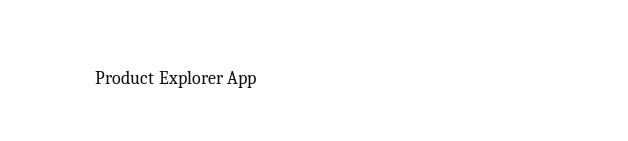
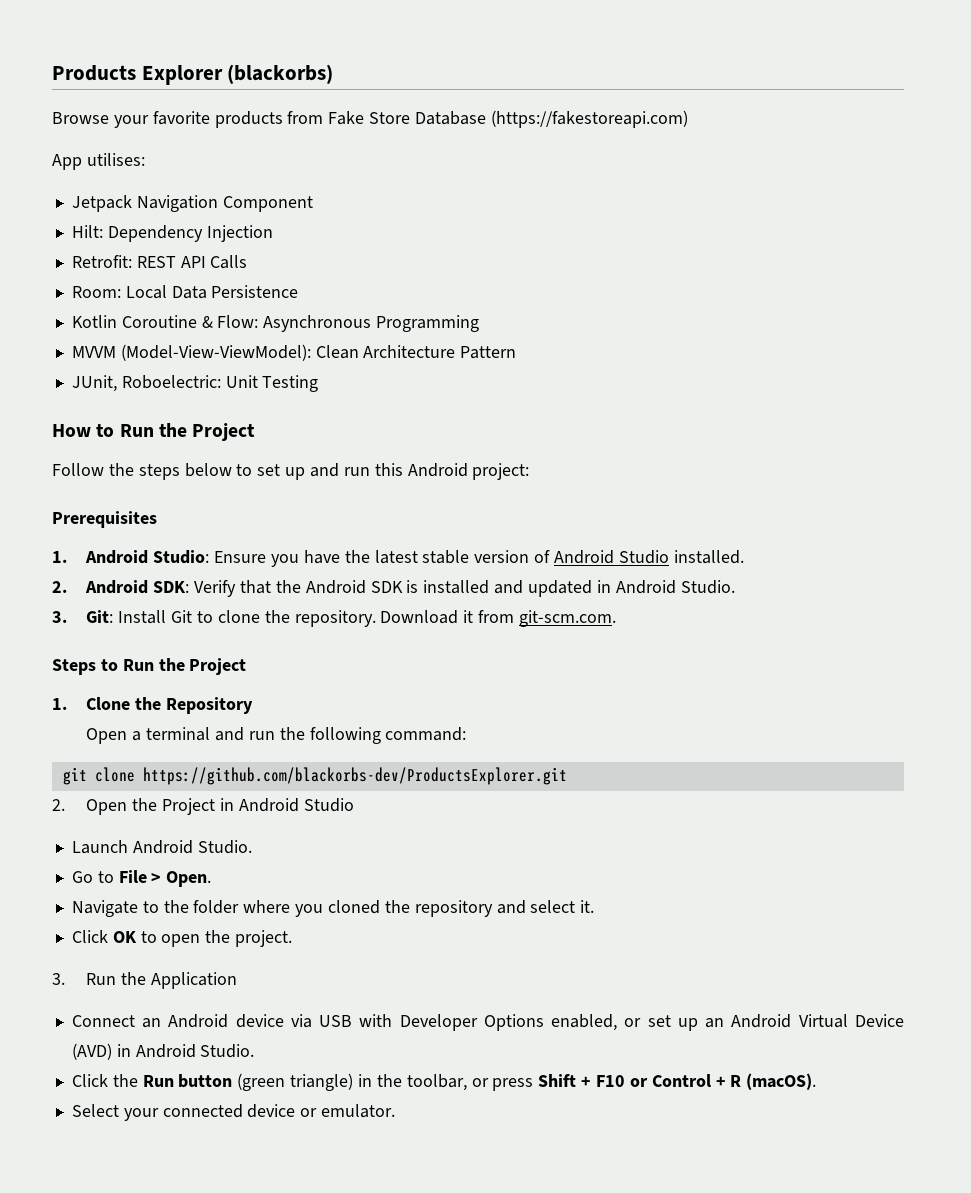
[95,70,257,88] Product Explorer App -> [52,64,334,85] [52,110,688,128] [52,153,145,170] [71,195,313,212] [71,225,273,242] [71,255,248,269] [71,285,299,299] [71,315,480,332] [71,344,517,361] [71,375,319,392] [52,423,256,441] [52,463,530,480] [52,511,157,528] [52,550,744,567] [52,580,735,597] [52,610,616,627] [52,658,247,675] [52,697,254,714] [86,727,467,744] [62,767,567,785] [52,798,354,815] [71,840,252,854] [71,870,212,887] [71,900,595,917] [71,930,293,947] [52,972,238,989] [71,1014,905,1031] [71,1043,255,1060] [71,1073,817,1091] [71,1104,396,1121] Products Explorer (blackorbs) // Browse your favorite products from Fake Store Database (https://fakestoreapi.com) // App utilises: // Jetpack Navigation Component // Hilt: Dependency Injection // Retrofit: REST API Calls // Room: Local Data Persistence // Kotlin Coroutine & Flow: Asynchronous Programming // MVVM (Model-View-ViewModel): Clean Architecture Pattern // JUnit, Roboelectric: Unit Testing // How to Run the Project // Follow the steps below to set up and run this Android project: // Prerequisites // 1. Android Studio: Ensure you have the latest stable version of Android Studio installed. // 2. Android SDK: Verify that the Android SDK is installed and updated in Android Studio. // 3. Git: Install Git to clone the repository. Download it from git-scm.com. // Steps to Run the Project // 1. Clone the Repository // Open a terminal and run the following command: // git clone https://github.com/blackorbs-dev/ProductsExplorer.git // 2. Open the Project in Android Studio // Launch Android Studio. // Go to File > Open. // Navigate to the folder where you cloned the repository and select it. // Click OK to open the project. // 3. Run the Application // Connect an Android device via USB with Developer Options enabled, or set up an Android Virtual Device (AVD) in Android Studio. // Click the Run button (green triangle) in the toolbar, or press Shift + F10 or Control + R (macOS). // Select your connected device or emulator.

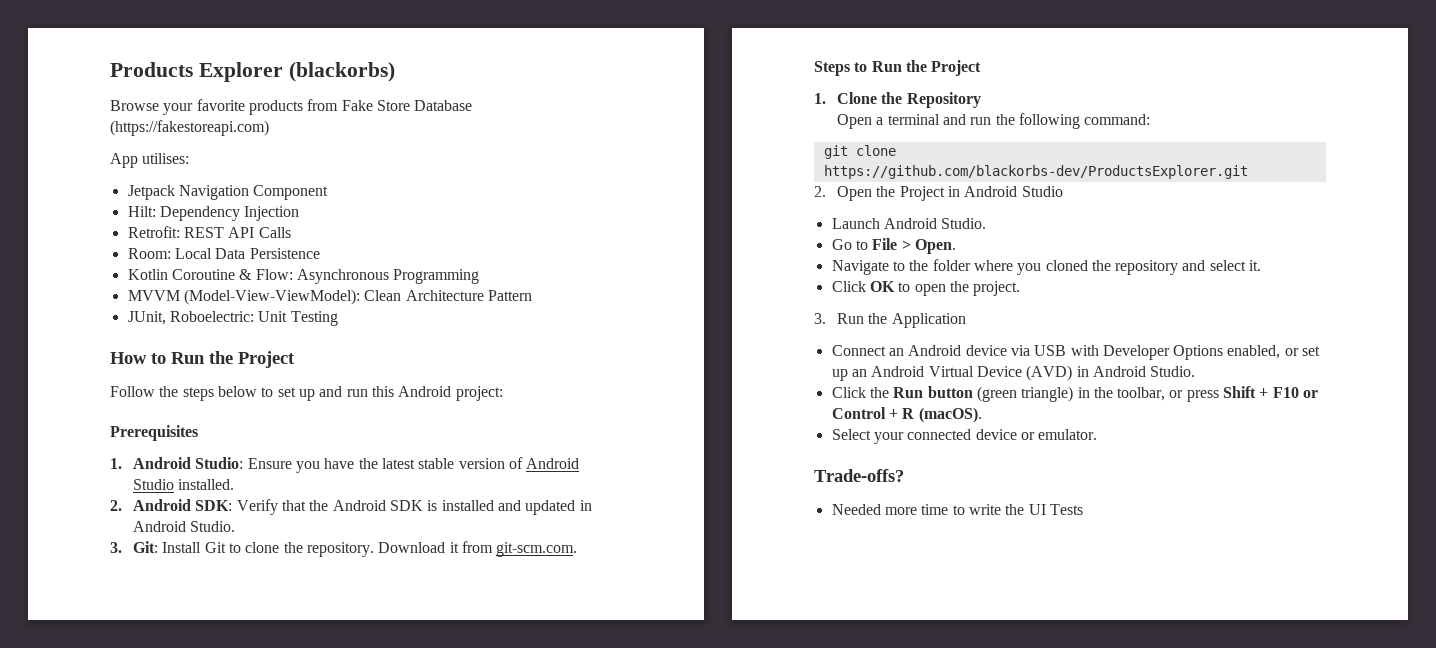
(396, 1111) none -> [814,469,904,482] [831,504,1083,515] // Trade-offs? // Needed more time to write the UI Tests

